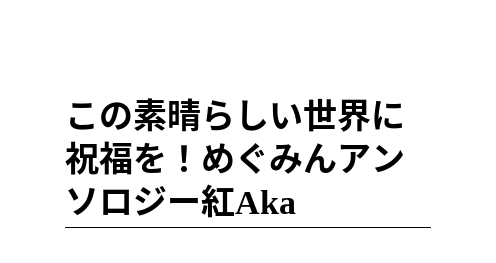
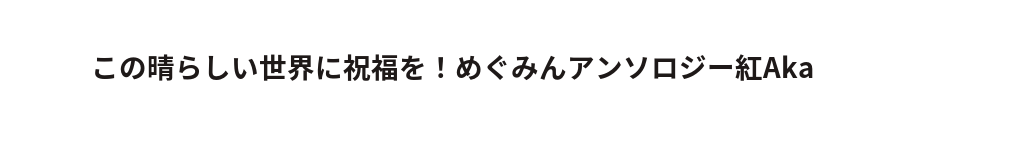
[133,98,167,132] 素 -> (147, 68) none

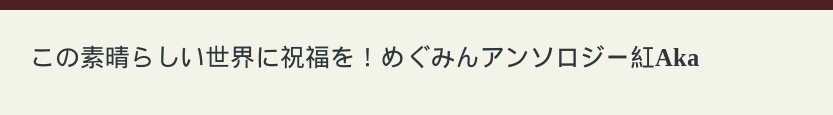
(147, 68) none -> [80,45,105,69] 素

